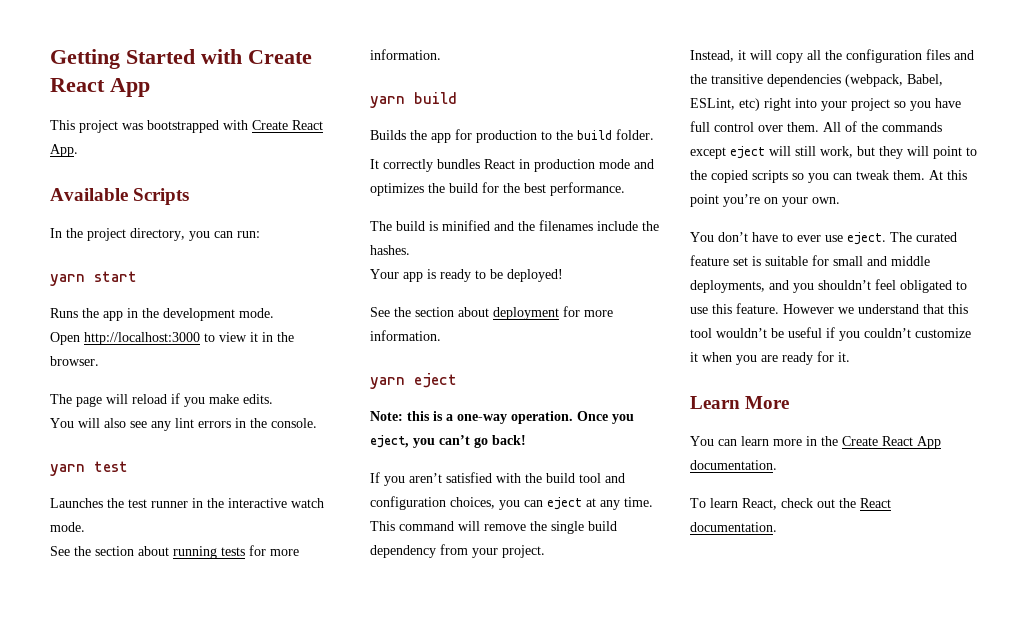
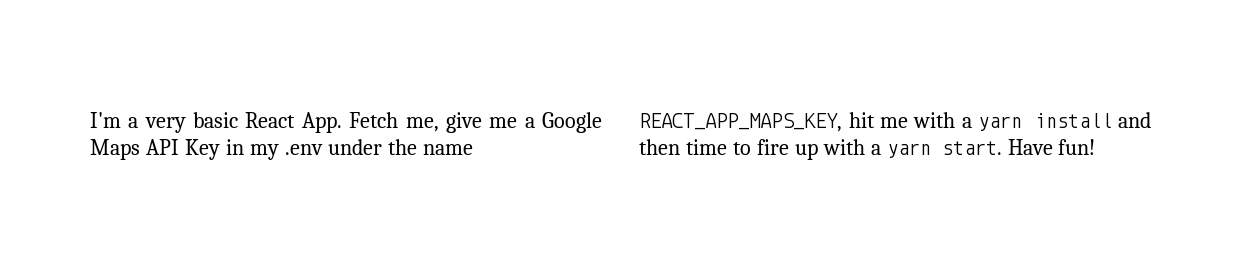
[50,49,312,69] [50,78,150,97] [50,120,323,133] [50,144,78,157] [50,188,190,205] [50,228,260,241] [50,271,137,286] [50,308,274,321] [50,332,294,345] [50,356,99,366] [50,393,273,407] [50,418,317,431] [50,461,128,476] [50,498,324,508] [50,522,85,532] [50,545,299,559] [370,49,441,60] [370,92,457,108] [370,129,654,143] [370,159,654,172] [370,182,625,196] [370,220,659,231] [370,245,410,255] [370,269,563,282] [370,306,613,320] [370,330,441,341] [370,373,457,389] [370,411,634,424] [370,435,526,448] [370,472,625,486] [370,496,653,510] [370,521,617,534] [370,544,545,558] [690,49,974,63] [690,74,943,87] [690,98,961,111] [690,121,942,132] [690,146,977,159] [690,170,967,183] [690,194,840,207] [690,232,957,245] [690,255,930,266] [690,279,967,293] [690,303,968,314] [690,327,971,341] [690,351,850,365] [690,396,790,409] [690,436,941,449] [690,460,777,470] [690,498,891,510] [690,522,777,532] Getting Started with Create React App // This project was bootstrapped with Create React App. // Available Scripts // In the project directory, you can run: // yarn start // Runs the app in the development mode. // Open http://localhost:3000 to view it in the browser. // The page will reload if you make edits. // You will also see any lint errors in the console. // yarn test // Launches the test runner in the interactive watch mode. // See the section about running tests for more information. // yarn build // Builds the app for production to the build folder. // It correctly bundles React in production mode and optimizes the build for the best performance. // The build is minified and the filenames include the hashes. // Your app is ready to be deployed! // See the section about deployment for more information. // yarn eject // Note: this is a one-way operation. Once you eject, you can’t go back! // If you aren’t satisfied with the build tool and configuration choices, you can eject at any time. This command will remove the single build dependency from your project. // Instead, it will copy all the configuration files and the transitive dependencies (webpack, Babel, ESLint, etc) right into your project so you have full control over them. All of the commands except eject will still work, but they will point to the copied scripts so you can tweak them. At this point you’re on your own. // You don’t have to ever use eject. The curated feature set is suitable for small and middle deployments, and you shouldn’t feel obligated to use this feature. However we understand that this tool wouldn’t be useful if you couldn’t customize it when you are ready for it. // Learn More // You can learn more in the Create React App documentation. // To learn React, check out the React documentation. -> [90,112,602,133] [90,139,473,160] [639,112,1151,132] [639,139,1096,160] I'm a very basic React App. Fetch me, give me a Google Maps API Key in my .env under the name REACT_APP_MAPS_KEY, hit me with a yarn install and then time to fire up with a yarn start. Have fun!

